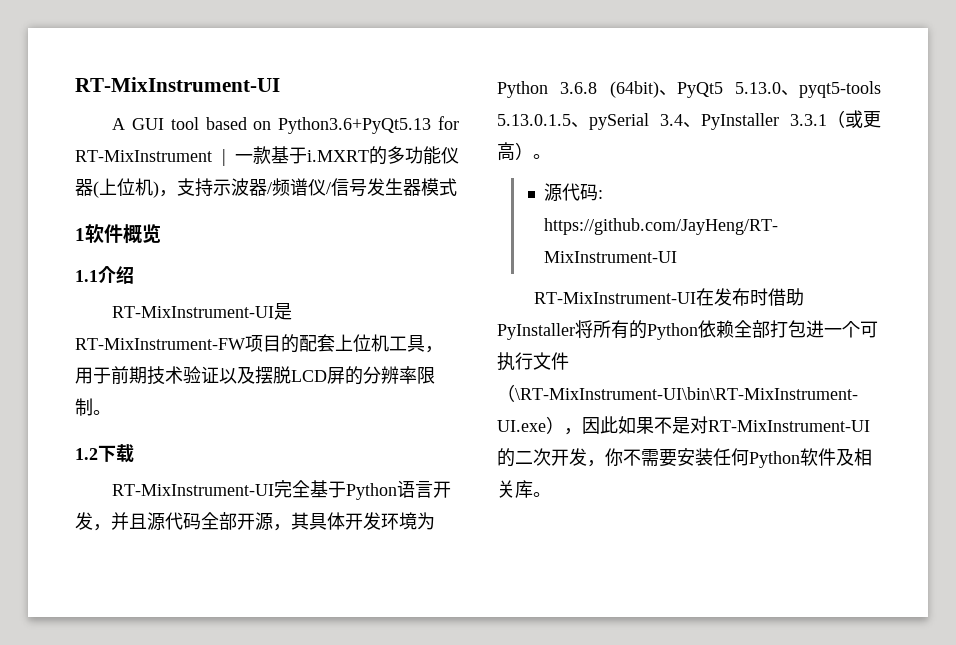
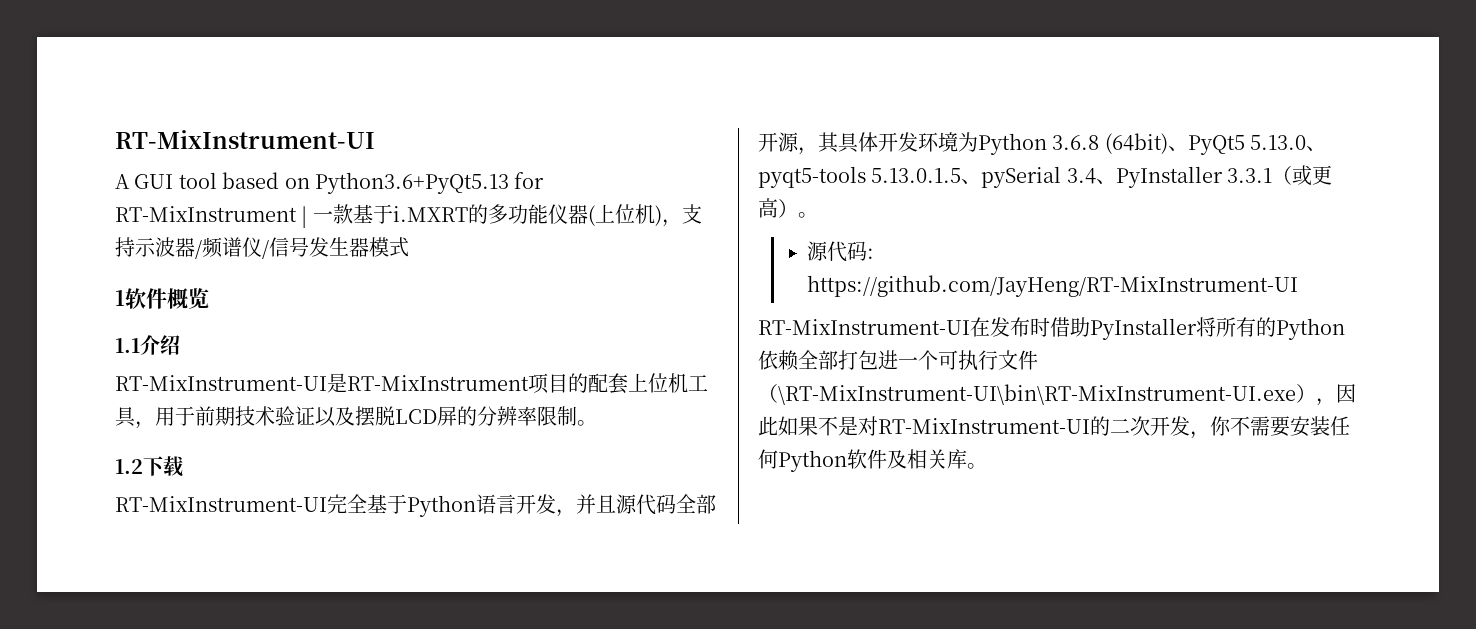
[75,338,245,350] RT-MixInstrument-FW -> [347,375,529,391] RT-MixInstrument

